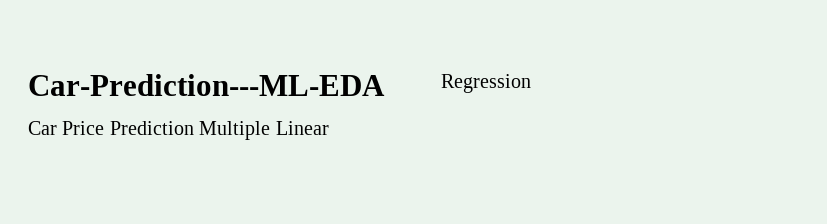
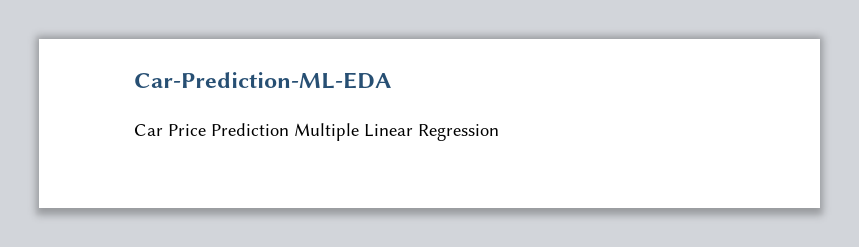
[28,74,385,96] Car-Prediction---ML-EDA -> [134,72,391,89] Car-Prediction-ML-EDA

